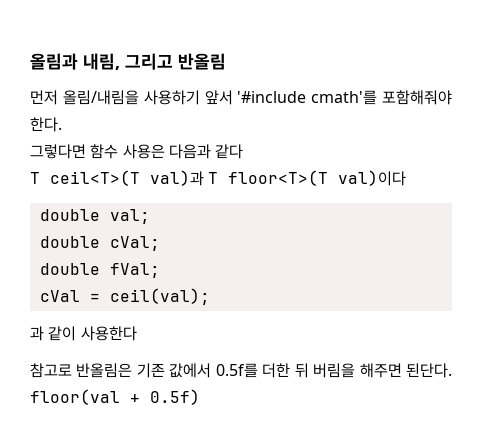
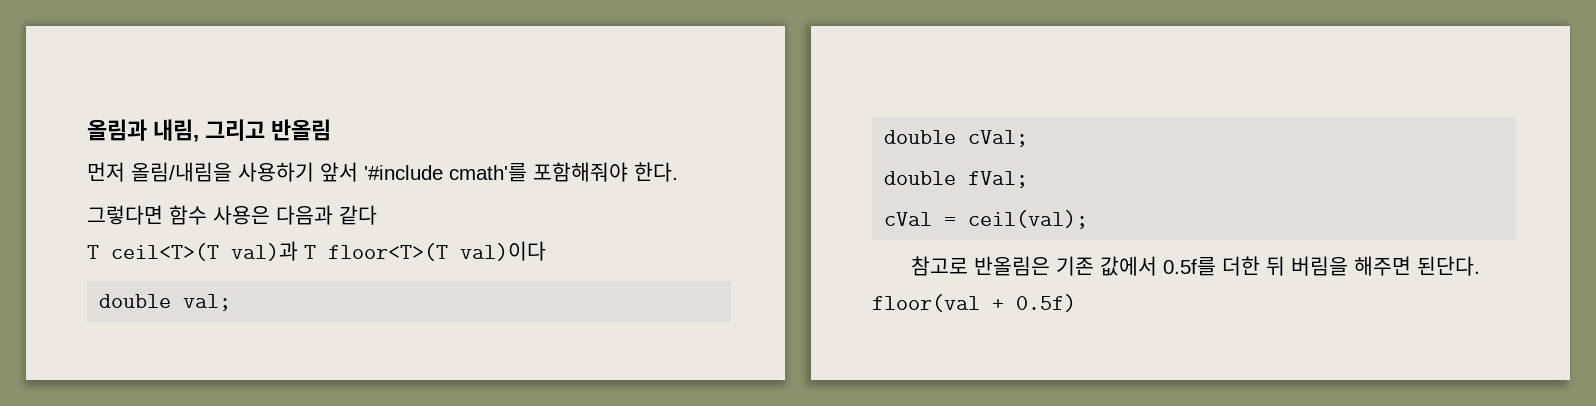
[30,326,137,341] // 과 같이 사용한다 -> (1089, 219) none

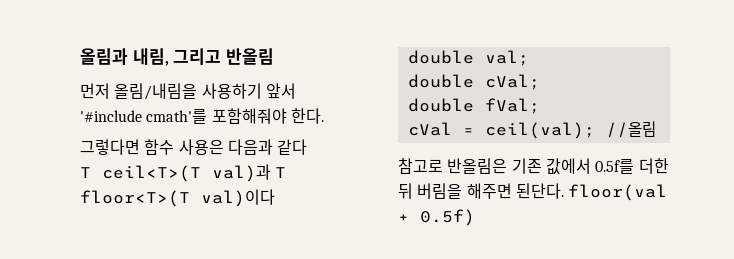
(1089, 219) none -> [605,121,656,138] //올림

